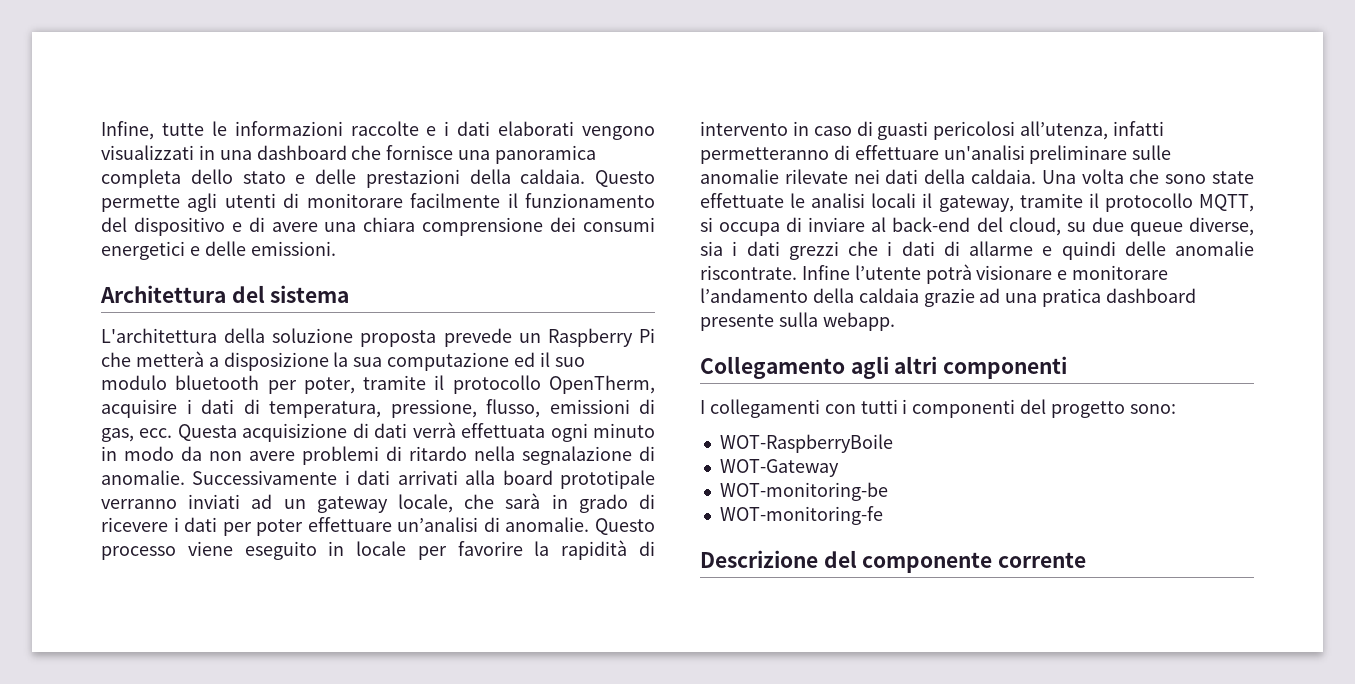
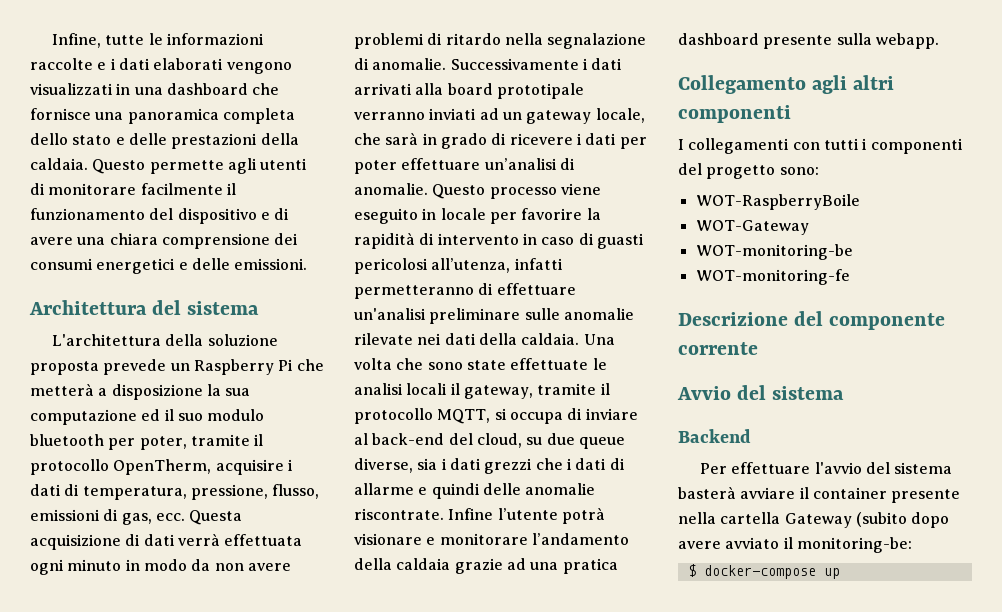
(1087, 560) none -> [677,385,845,400] [678,429,751,443] [700,462,953,474] [678,486,961,503] [678,512,950,528] [678,537,912,553] [687,564,840,579] // Avvio del sistema // Backend // Per effettuare l'avvio del sistema basterà avviare il container presente nella cartella Gateway (subito dopo avere avviato il monitoring-be: // $ docker-compose up

